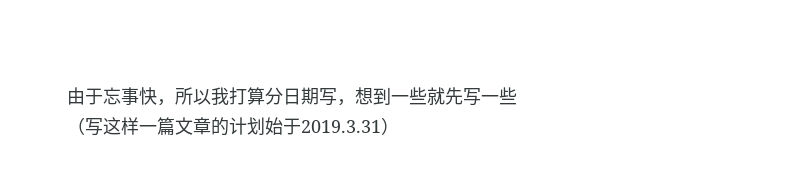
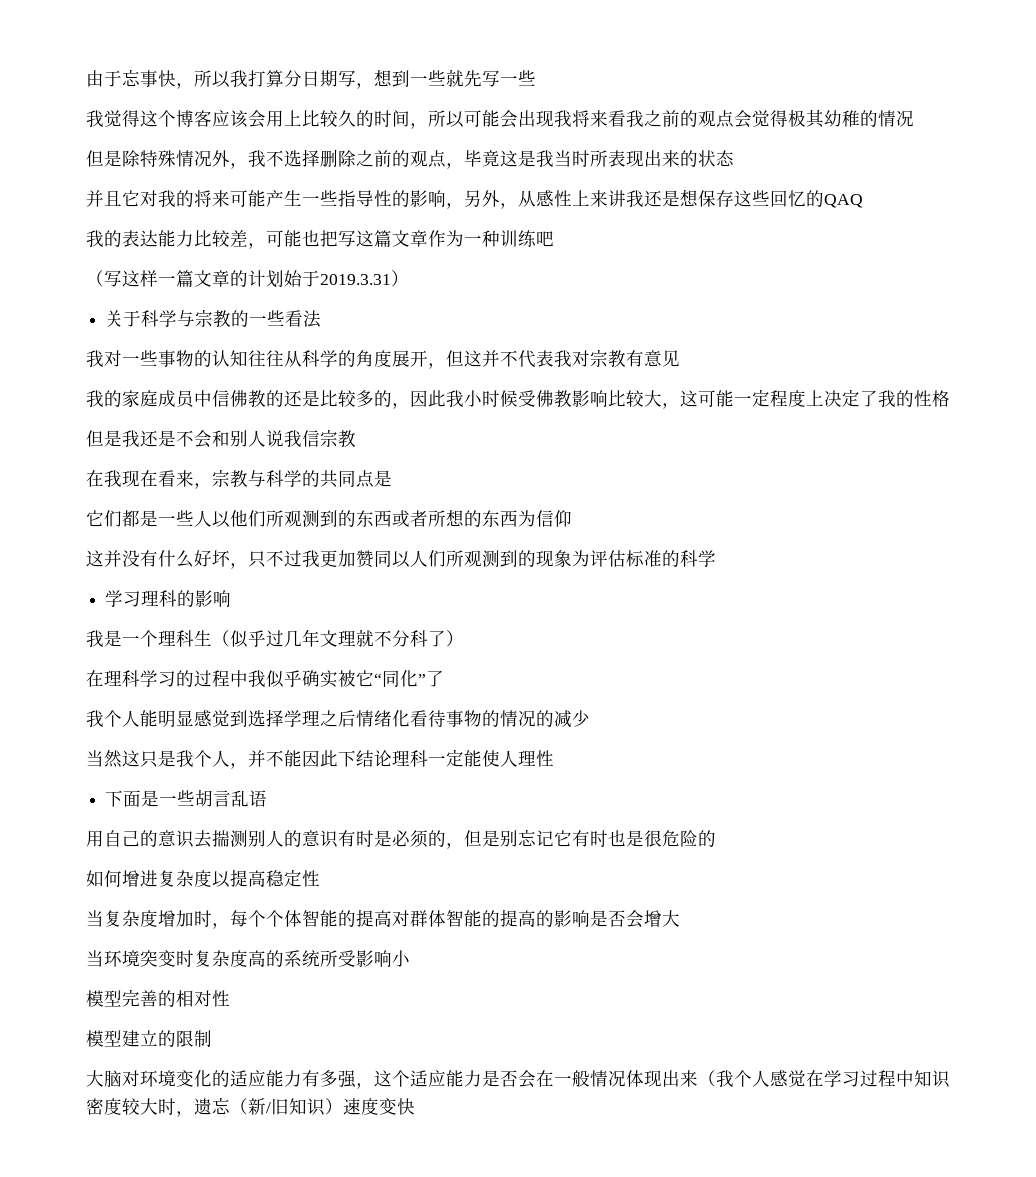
(518, 96) none -> [86,109,914,129] [86,149,734,169] [86,189,863,209] [86,230,554,249] // 我觉得这个博客应该会用上比较久的时间，所以可能会出现我将来看我之前的观点会觉得极其幼稚的情况 // 但是除特殊情况外，我不选择删除之前的观点，毕竟这是我当时所表现出来的状态 // 并且它对我的将来可能产生一些指导性的影响，另外，从感性上来讲我还是想保存这些回忆的QAQ // 我的表达能力比较差，可能也把写这篇文章作为一种训练吧
(400, 126) none -> [105,309,322,328] [86,349,680,369] [86,389,950,409] [86,429,356,448] [86,469,392,489] [86,509,572,528] [86,550,716,569] [105,590,232,607] [86,629,464,648] [86,670,444,688] [86,709,590,728] [86,749,554,769] [105,789,268,807] [86,829,716,849] [86,869,320,888] [86,909,680,929] [86,950,410,967] [86,989,230,1007] [86,1030,212,1047] [86,1070,950,1089] [86,1097,415,1117] // 关于科学与宗教的一些看法 // 我对一些事物的认知往往从科学的角度展开，但这并不代表我对宗教有意见 // 我的家庭成员中信佛教的还是比较多的，因此我小时候受佛教影响比较大，这可能一定程度上决定了我的性格 // 但是我还是不会和别人说我信宗教 // 在我现在看来，宗教与科学的共同点是 // 它们都是一些人以他们所观测到的东西或者所想的东西为信仰 // 这并没有什么好坏，只不过我更加赞同以人们所观测到的现象为评估标准的科学 // 学习理科的影响 // 我是一个理科生（似乎过几年文理就不分科了） // 在理科学习的过程中我似乎确实被它“同化”了 // 我个人能明显感觉到选择学理之后情绪化看待事物的情况的减少 // 当然这只是我个人，并不能因此下结论理科一定能使人理性 // 下面是一些胡言乱语 // 用自己的意识去揣测别人的意识有时是必须的，但是别忘记它有时也是很危险的 // 如何增进复杂度以提高稳定性 // 当复杂度增加时，每个个体智能的提高对群体智能的提高的影响是否会增大 // 当环境突变时复杂度高的系统所受影响小 // 模型完善的相对性 // 模型建立的限制 // 大脑对环境变化的适应能力有多强，这个适应能力是否会在一般情况体现出来（我个人感觉在学习过程中知识密度较大时，遗忘（新/旧知识）速度变快

